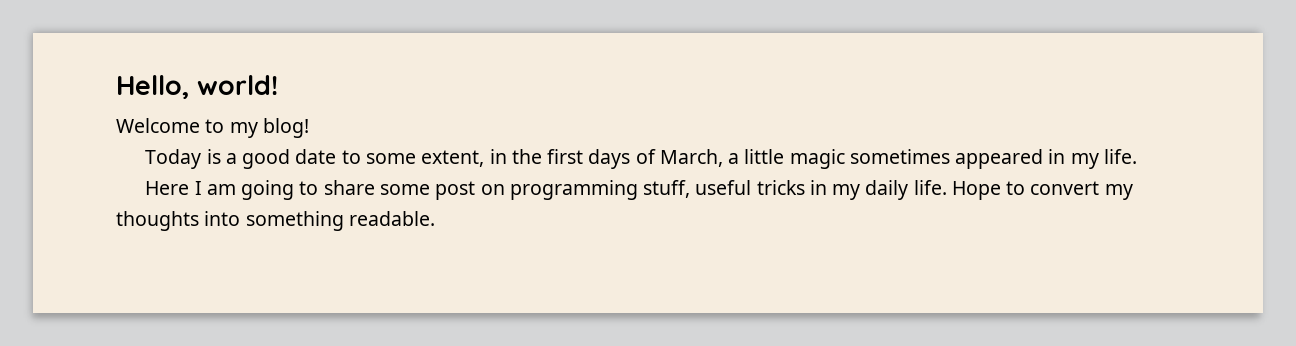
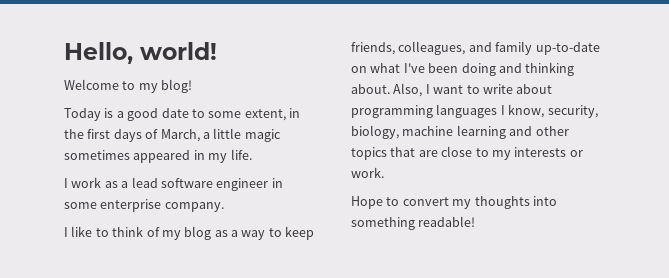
[145,180,947,200] Here I am going to share some post on programming stuff, useful tricks in my daily life. -> [64,177,283,191] [64,199,224,212] [64,226,315,240] [351,41,600,55] [351,62,575,76] [351,83,553,97] [351,104,598,118] [351,125,569,139] [351,146,583,160] [351,167,384,178] I work as a lead software engineer in some enterprise company. // I like to think of my blog as a way to keep friends, colleagues, and family up-to-date on what I've been doing and thinking about. Also, I want to write about programming languages I know, security, biology, machine learning and other topics that are close to my interests or work. //
[348,211,435,226] readable. -> [418,216,476,227] readable!

